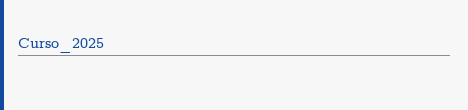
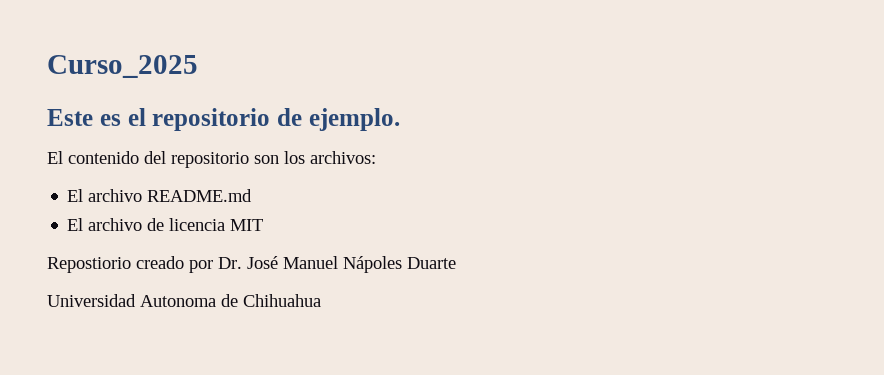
(104, 45) none -> [47,108,400,131] [47,151,376,168] [67,189,253,202] [67,218,264,231] [47,256,456,273] [47,294,321,307] // Este es el repositorio de ejemplo. // El contenido del repositorio son los archivos: // El archivo README.md // El archivo de licencia MIT // Repostiorio creado por Dr. José Manuel Nápoles Duarte // Universidad Autonoma de Chihuahua

